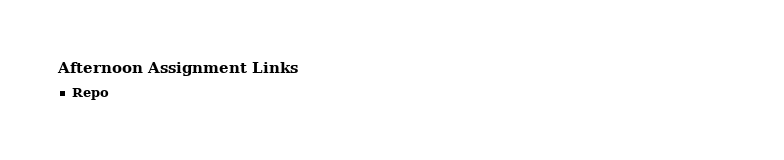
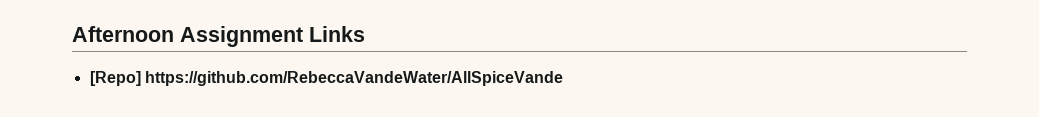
[71,88,109,100] Repo -> [89,71,563,86] [Repo] https://github.com/RebeccaVandeWater/AllSpiceVande

